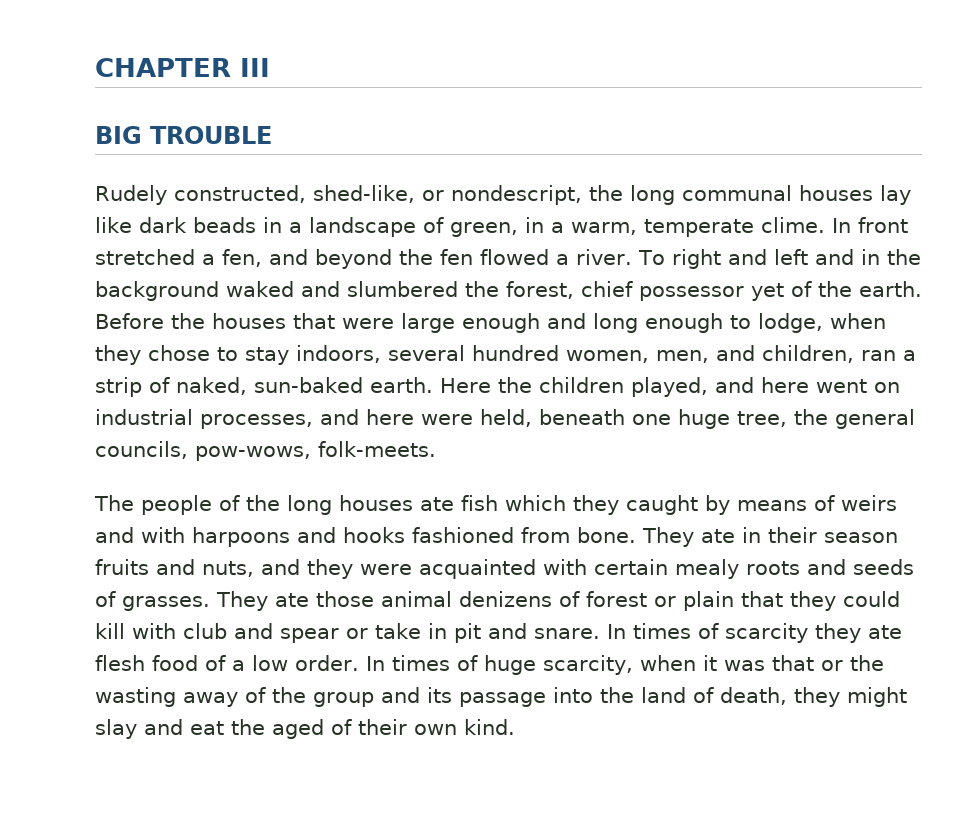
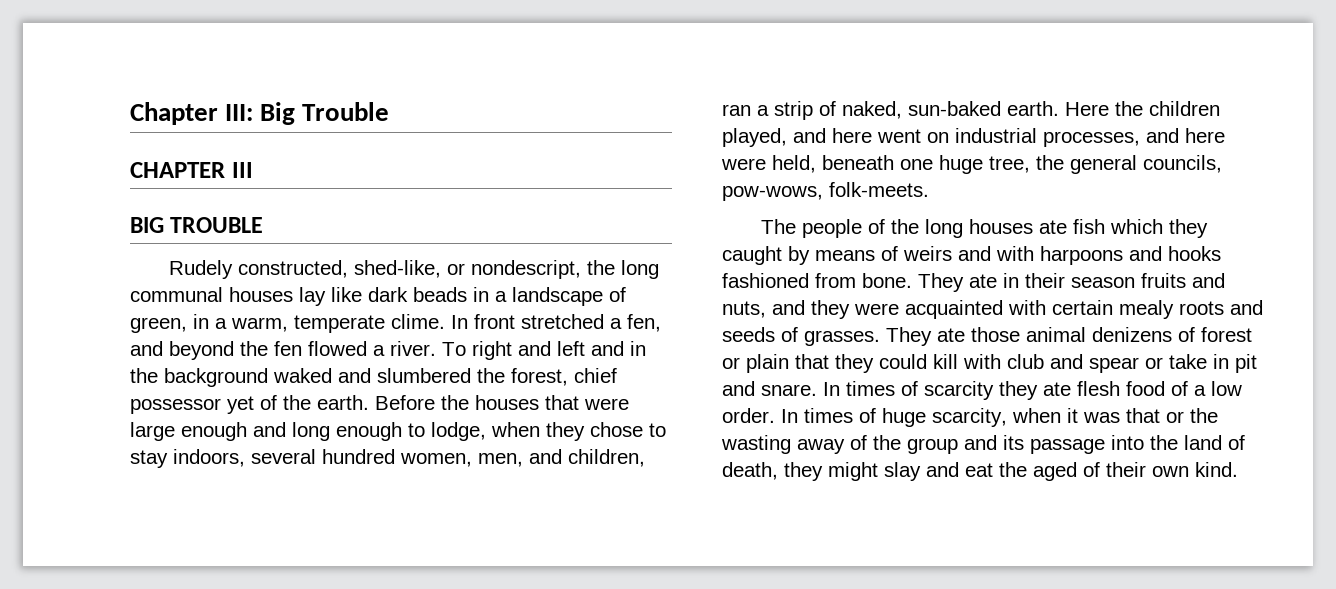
(95, 67) none -> [130,102,390,125] Chapter III: Big Trouble //

